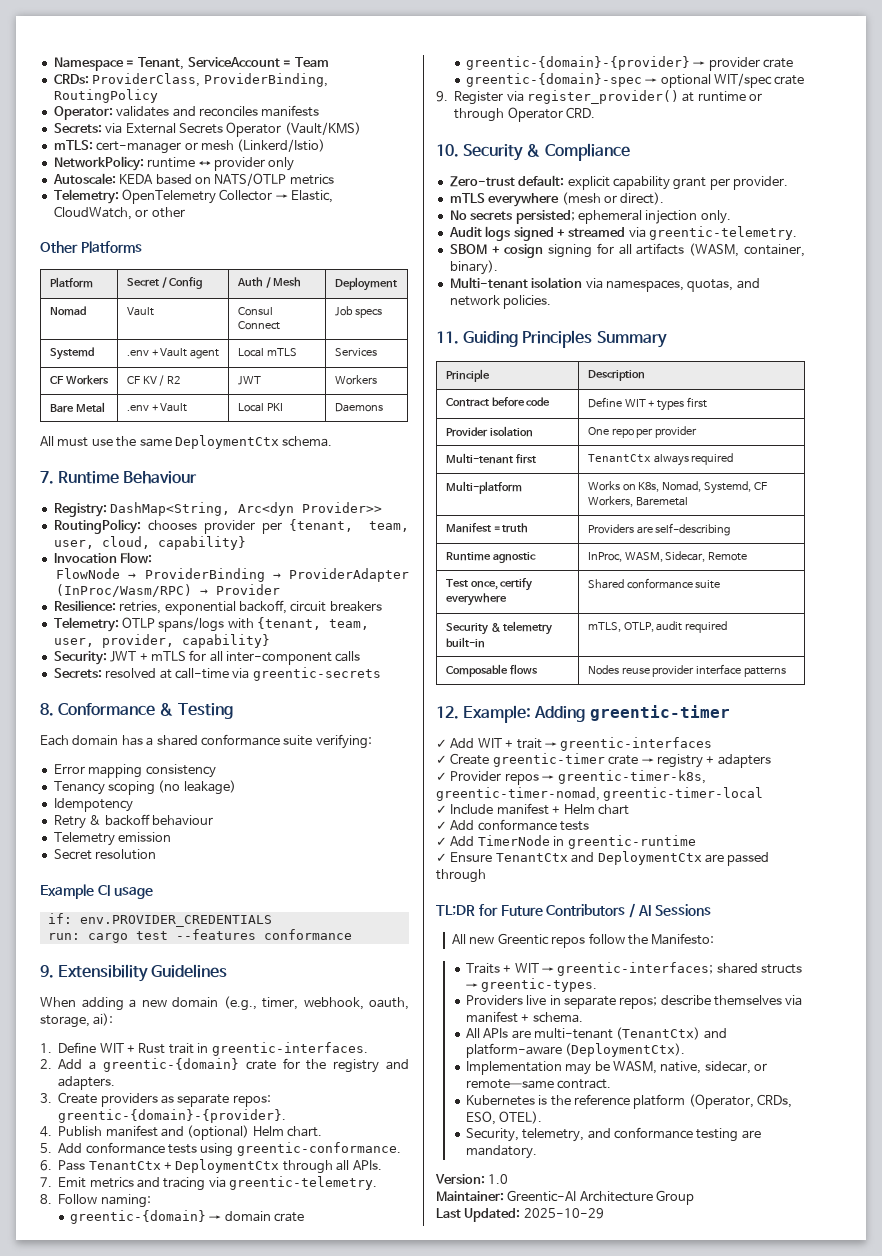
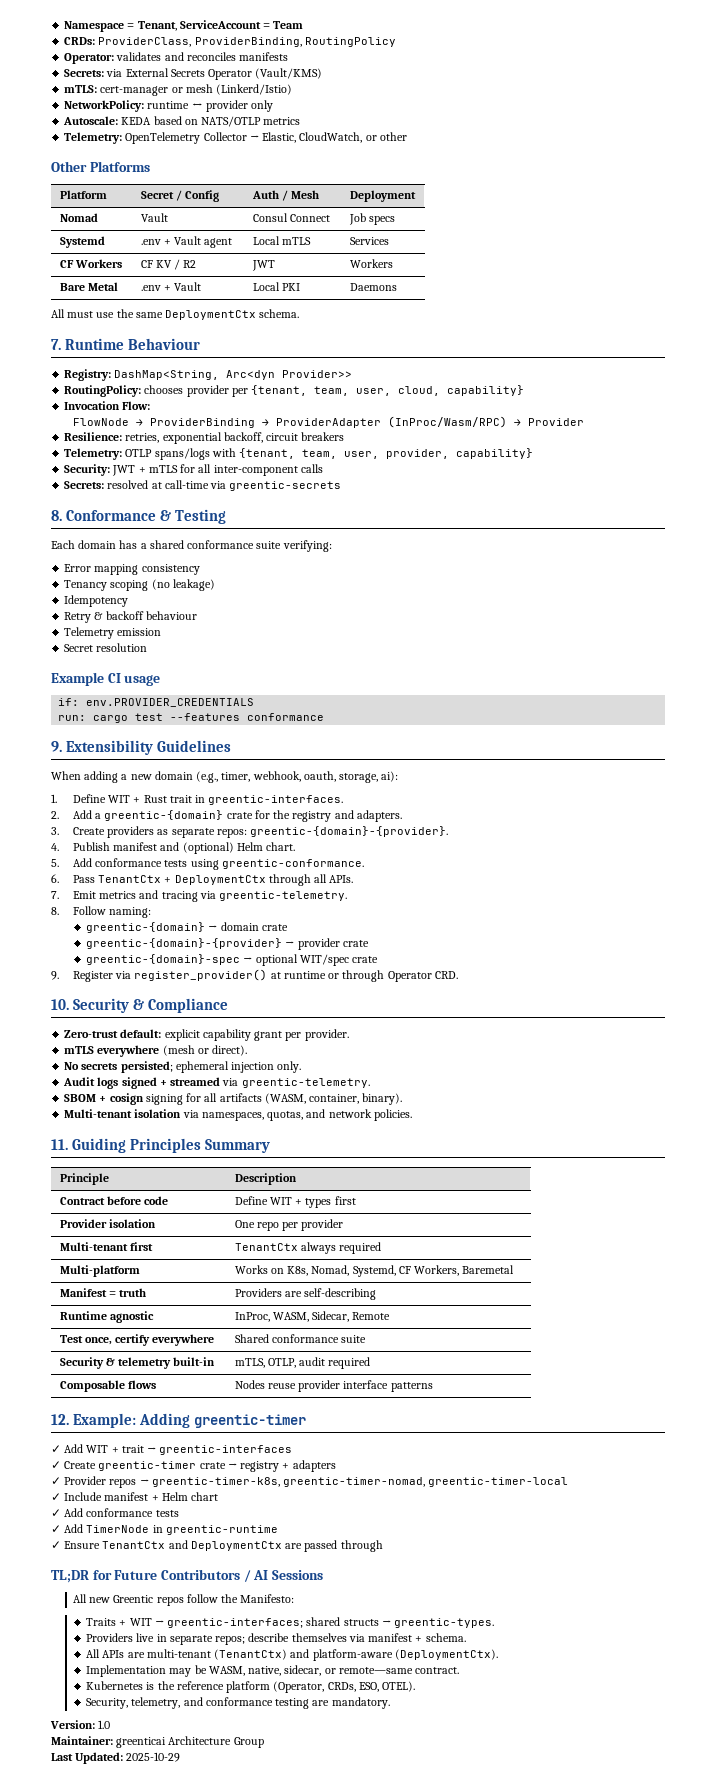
[507,1190,577,1202] Greentic-AI -> [116,1737,167,1748] greenticai

